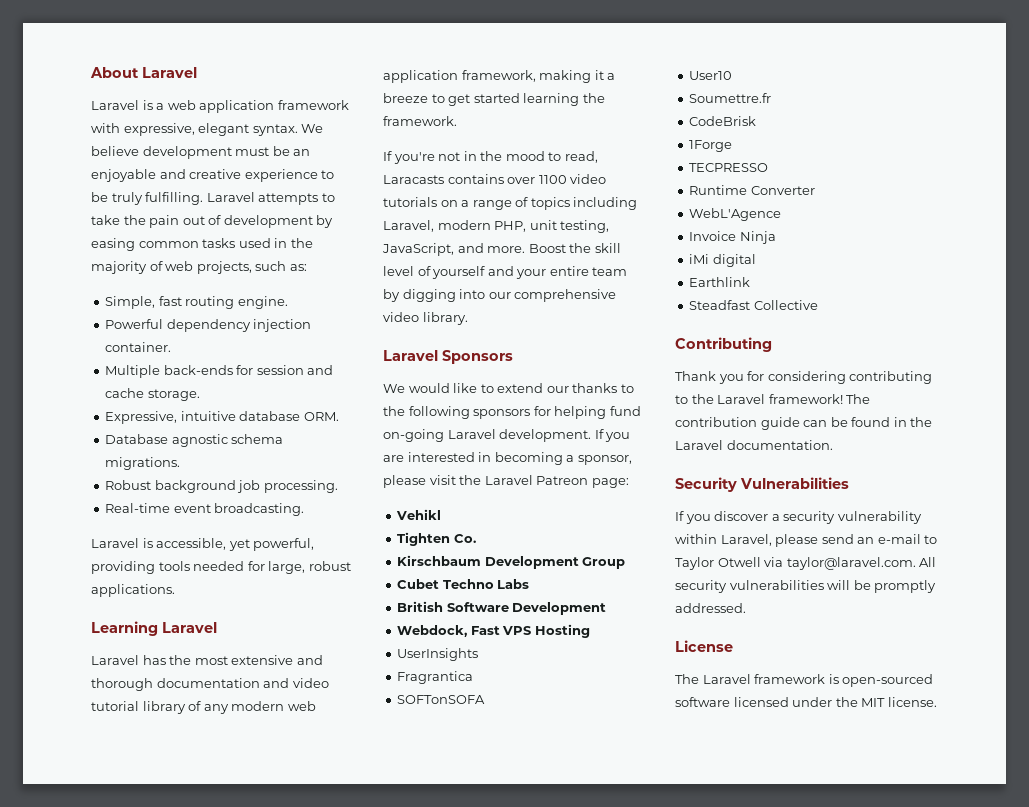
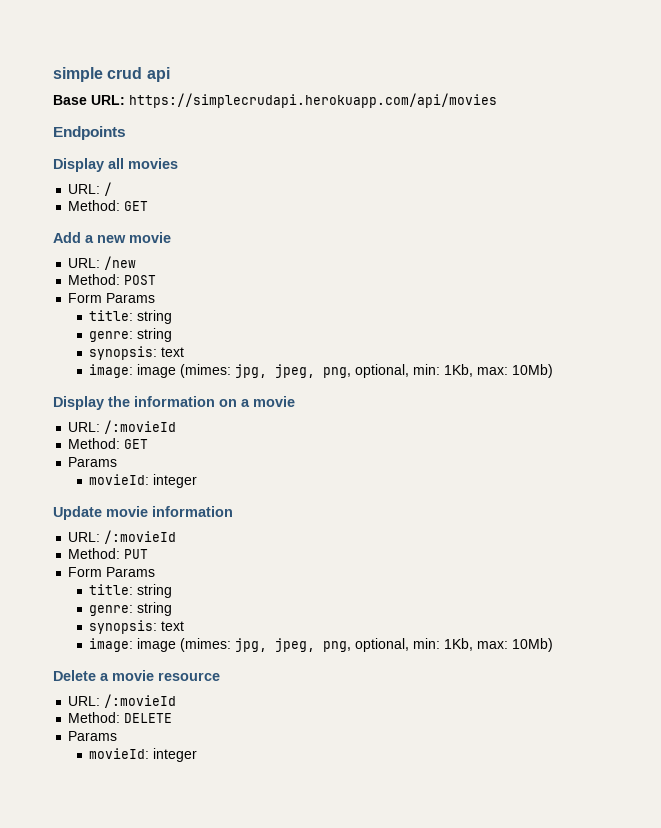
[90,67,197,78] [91,100,349,113] [91,123,324,136] [91,146,311,159] [91,169,335,182] [91,192,335,205] [91,215,334,228] [91,238,313,251] [91,261,307,274] [105,296,288,309] [105,319,312,332] [105,342,172,352] [105,365,334,378] [105,388,200,401] [105,411,339,424] [105,434,284,447] [105,457,181,470] [105,480,338,493] [105,503,305,516] [91,538,315,551] [91,561,351,574] [91,584,175,597] [91,621,217,636] [91,655,323,665] [91,678,329,691] [91,701,316,714] [383,70,616,83] [383,93,605,106] [383,116,457,126] [383,151,598,164] [383,174,607,184] [383,197,638,210] [383,220,610,233] [382,243,621,256] [383,266,628,279] [383,289,617,302] [383,312,468,325] [383,350,513,364] [383,383,634,393] [383,406,641,419] [383,429,631,442] [383,452,632,465] [383,475,629,488] [396,509,442,520] [397,532,476,546] [397,555,626,569] [397,579,530,589] [397,601,607,615] [397,624,590,638] [397,648,479,661] [397,671,474,684] [397,695,486,704] [689,71,733,80] [689,93,772,103] [689,116,757,126] [689,140,733,152] [689,163,769,172] [689,185,815,195] [689,208,782,221] [689,231,776,244] [689,254,756,267] [689,277,751,287] [689,300,818,310] [675,337,772,352] [675,371,933,384] [675,394,871,404] [675,417,933,430] [675,440,833,450] [675,477,849,492] [675,511,922,524] [675,534,938,547] [675,557,937,570] [675,580,937,593] [675,603,746,613] [675,640,733,652] [675,674,934,687] [675,697,937,707] About Laravel // Laravel is a web application framework with expressive, elegant syntax. We believe development must be an enjoyable and creative experience to be truly fulfilling. Laravel attempts to take the pain out of development by easing common tasks used in the majority of web projects, such as: // Simple, fast routing engine. // Powerful dependency injection container. // Multiple back-ends for session and cache storage. // Expressive, intuitive database ORM. // Database agnostic schema migrations. // Robust background job processing. // Real-time event broadcasting. // Laravel is accessible, yet powerful, providing tools needed for large, robust applications. // Learning Laravel // Laravel has the most extensive and thorough documentation and video tutorial library of any modern web application framework, making it a breeze to get started learning the framework. // If you're not in the mood to read, Laracasts contains over 1100 video tutorials on a range of topics including Laravel, modern PHP, unit testing, JavaScript, and more. Boost the skill level of yourself and your entire team by digging into our comprehensive video library. // Laravel Sponsors // We would like to extend our thanks to the following sponsors for helping fund on-going Laravel development. If you are interested in becoming a sponsor, please visit the Laravel Patreon page: // Vehikl // Tighten Co. // Kirschbaum Development Group // Cubet Techno Labs // British Software Development // Webdock, Fast VPS Hosting // UserInsights // Fragrantica // SOFTonSOFA // User10 // Soumettre.fr // CodeBrisk // 1Forge // TECPRESSO // Runtime Converter // WebL'Agence // Invoice Ninja // iMi digital // Earthlink // Steadfast Collective // Contributing // Thank you for considering contributing to the Laravel framework! The contribution guide can be found in the Laravel documentation. // Security Vulnerabilities // If you discover a security vulnerability within Laravel, please send an e-mail to Taylor Otwell via taylor@laravel.com. All security vulnerabilities will be promptly addressed. // License // The Laravel framework is open-sourced software licensed under the MIT license. -> [53,67,170,82] [53,93,497,108] [53,126,126,140] [53,158,178,172] [68,182,113,196] [68,200,149,211] [53,232,171,243] [68,256,137,270] [68,274,157,285] [68,293,156,303] [89,310,173,324] [89,328,173,342] [89,346,185,360] [89,364,554,378] [53,396,295,410] [68,420,177,434] [68,438,149,449] [68,457,118,467] [89,474,198,488] [53,506,233,520] [68,530,177,544] [68,548,149,559] [68,567,156,577] [89,584,173,598] [89,602,173,616] [89,620,185,634] [89,638,554,652] [53,670,220,681] [68,694,177,708] [68,712,173,723] [68,731,118,741] [89,748,198,762] simple crud api // Base URL: https://simplecrudapi.herokuapp.com/api/movies // Endpoints // Display all movies // URL: / // Method: GET // Add a new movie // URL: /new // Method: POST // Form Params // title: string // genre: string // synopsis: text // image: image (mimes: jpg, jpeg, png, optional, min: 1Kb, max: 10Mb) // Display the information on a movie // URL: /:movieId // Method: GET // Params // movieId: integer // Update movie information // URL: /:movieId // Method: PUT // Form Params // title: string // genre: string // synopsis: text // image: image (mimes: jpg, jpeg, png, optional, min: 1Kb, max: 10Mb) // Delete a movie resource // URL: /:movieId // Method: DELETE // Params // movieId: integer

